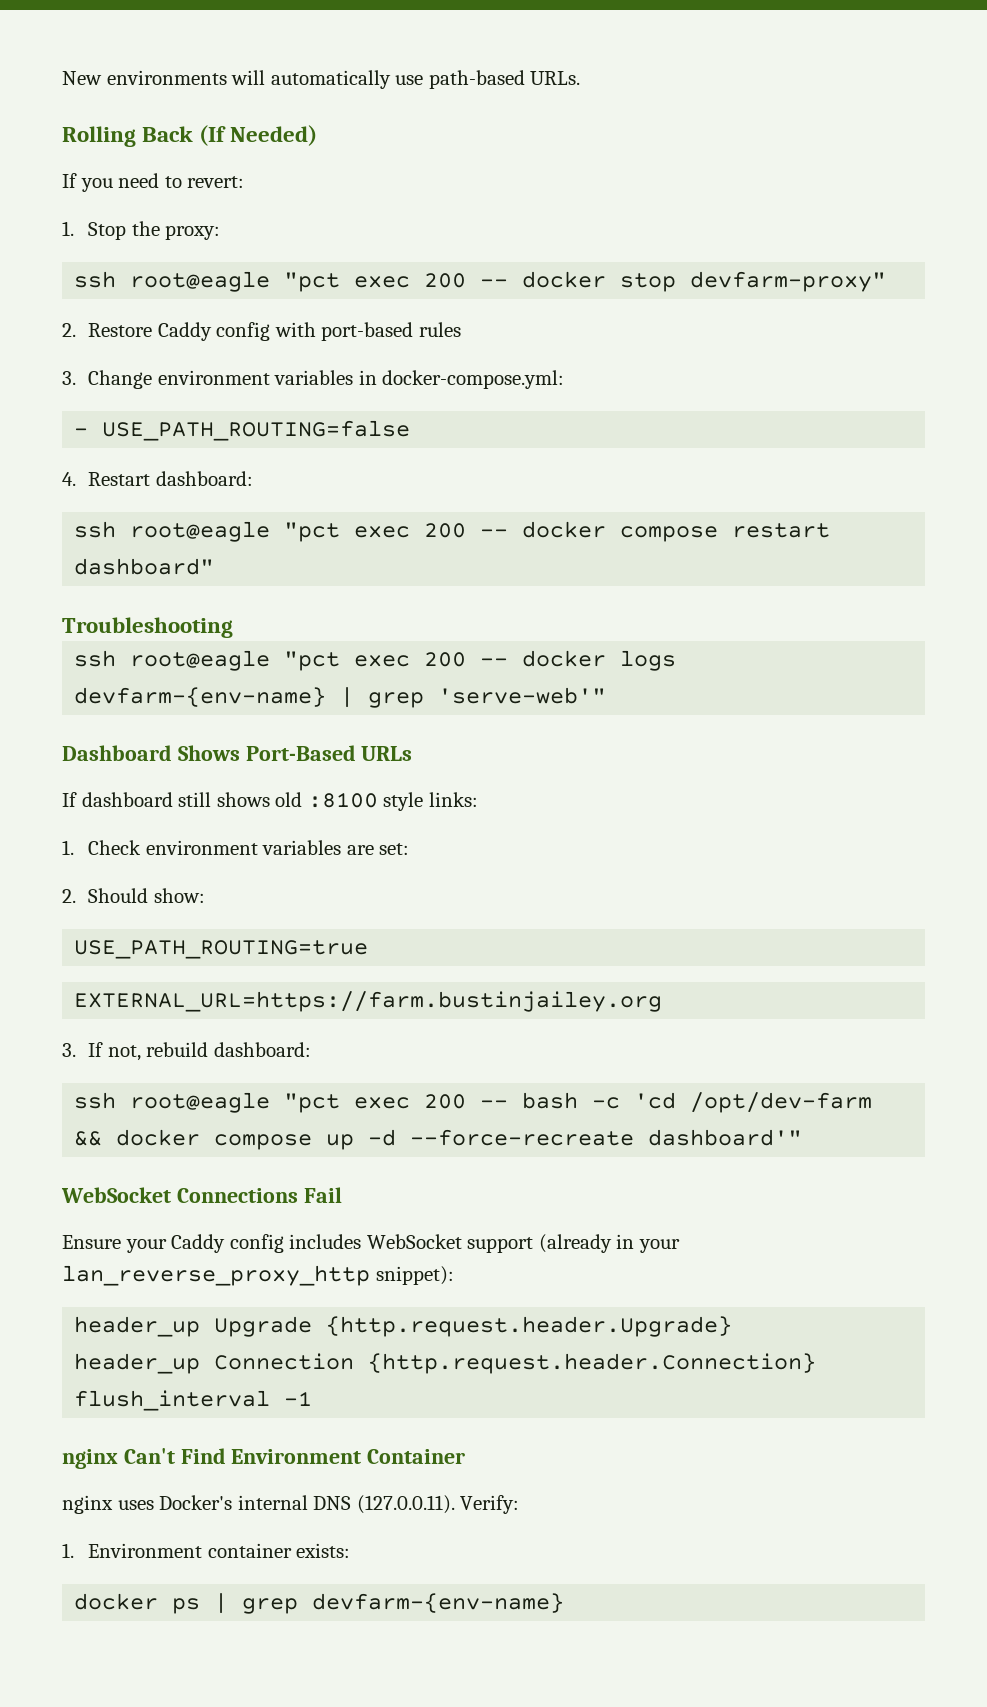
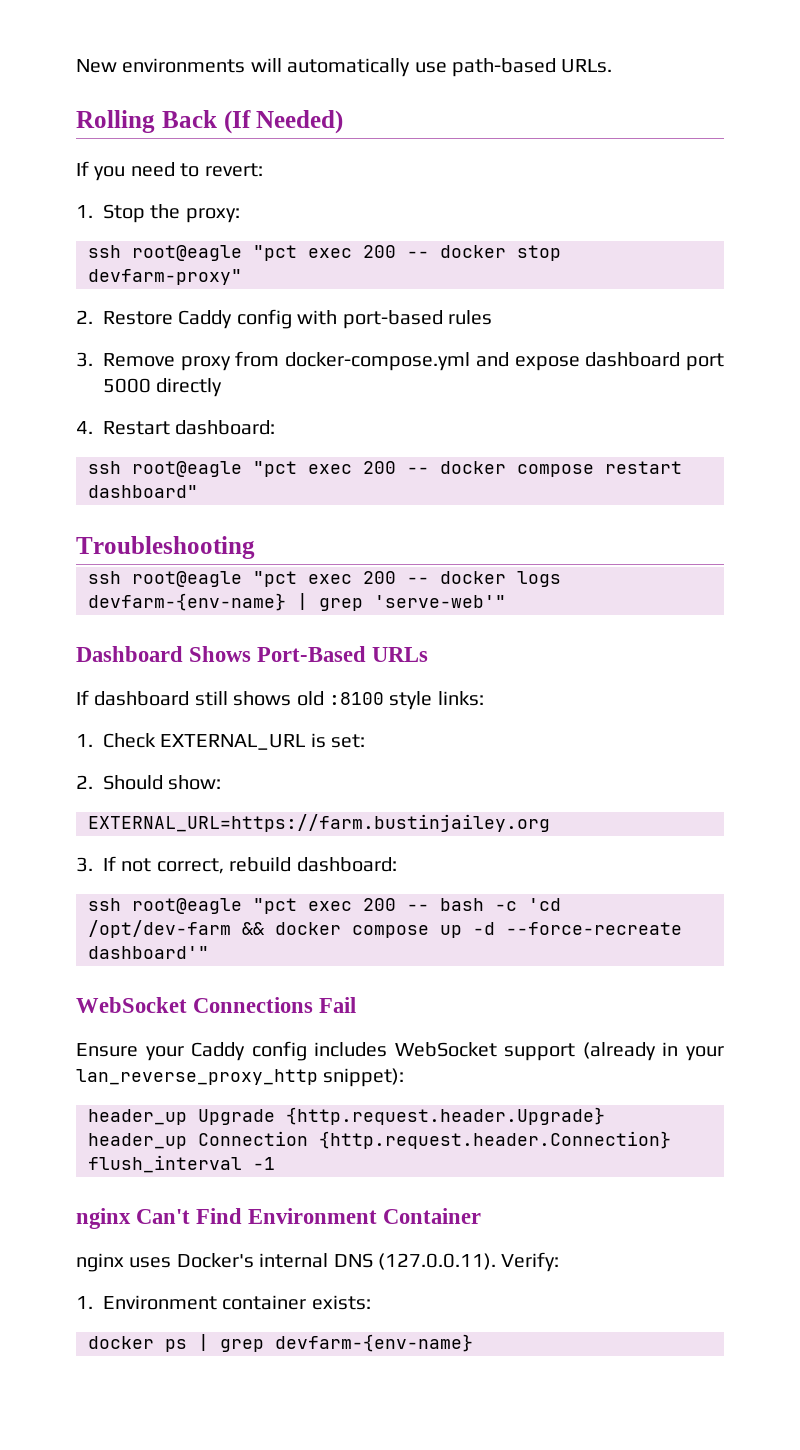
[88,370,565,389] [74,420,411,441] Change environment variables in docker-compose.yml: // - USE_PATH_ROUTING=false -> [103,351,724,371] [103,378,223,397] Remove proxy from docker-compose.yml and expose dashboard port 5000 directly
[145,840,374,855] environment variables are -> [160,733,326,750] EXTERNAL_URL is
[74,940,369,959] // USE_PATH_ROUTING=true -> (222, 782) none
[107,1045,141,1061] not, -> [121,858,224,874] not correct,

